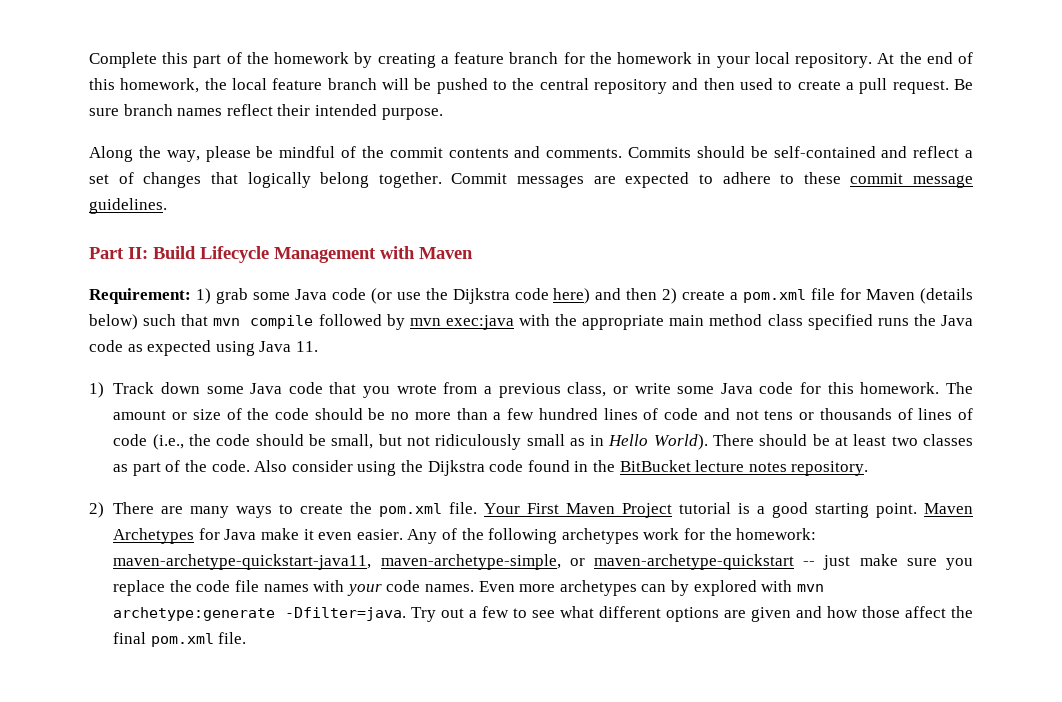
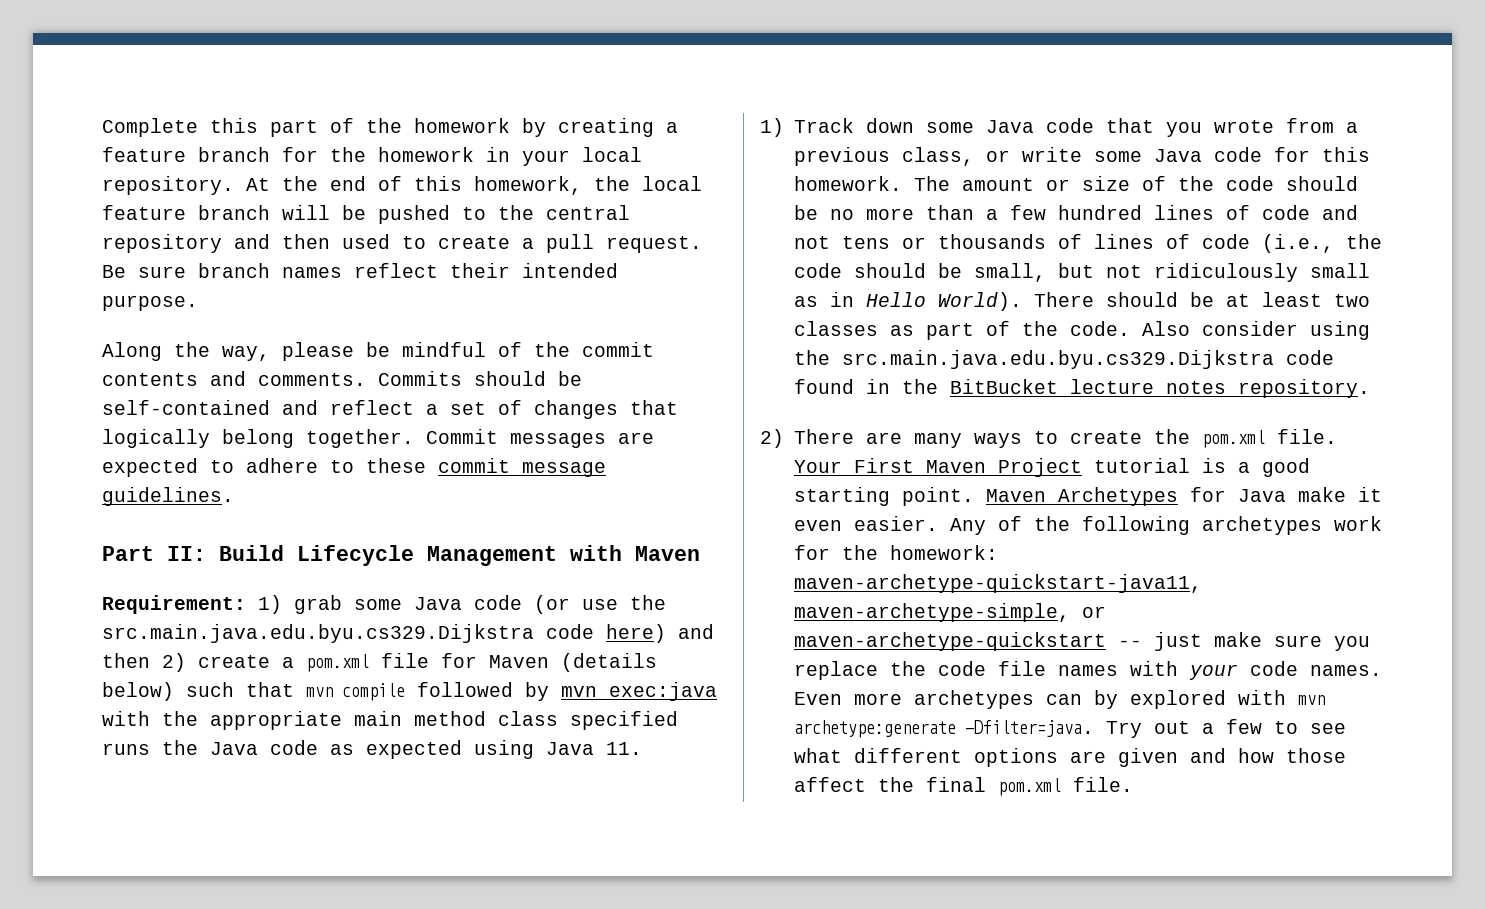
[452,288,510,304] Dijkstra -> [102,624,534,643] src.main.java.edu.byu.cs329.Dijkstra
[427,460,485,476] Dijkstra -> [841,350,1274,369] src.main.java.edu.byu.cs329.Dijkstra

